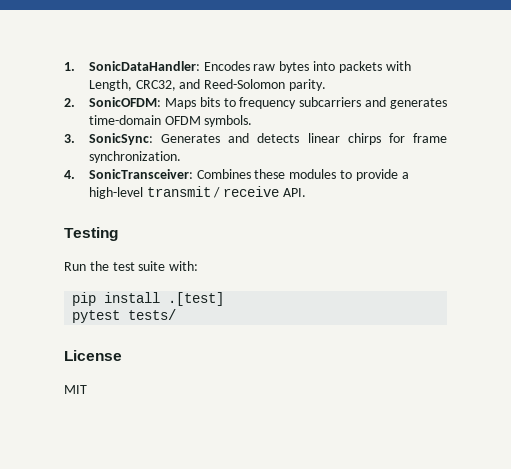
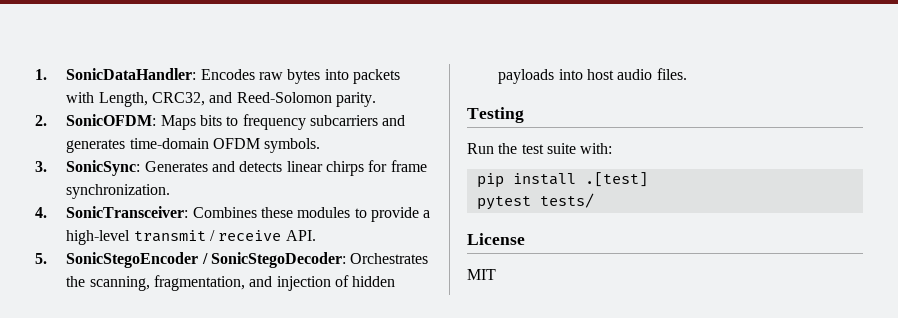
(307, 192) none -> [35,252,429,268] [66,275,396,291] [498,68,687,84] // 5. SonicStegoEncoder / SonicStegoDecoder: Orchestrates the scanning, fragmentation, and injection of hidden payloads into host audio files.

